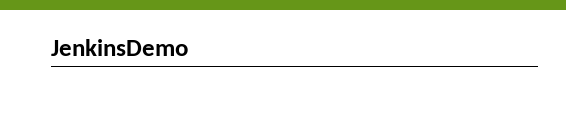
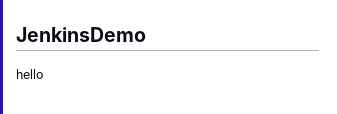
(188, 47) none -> [16,69,44,79] // hello

